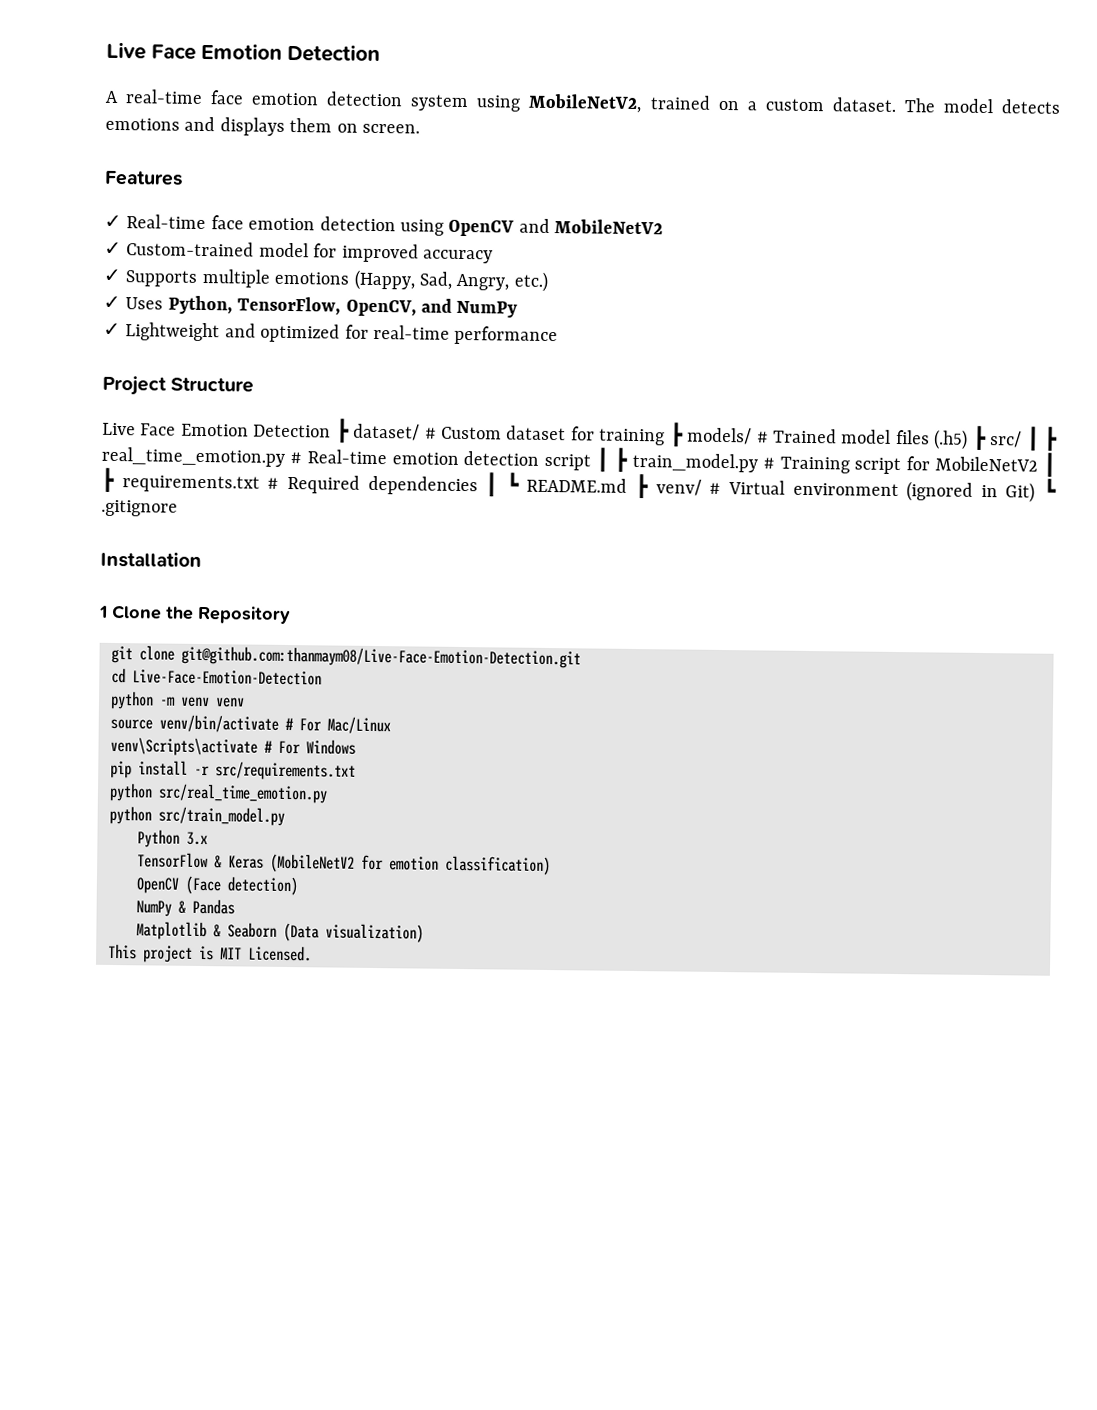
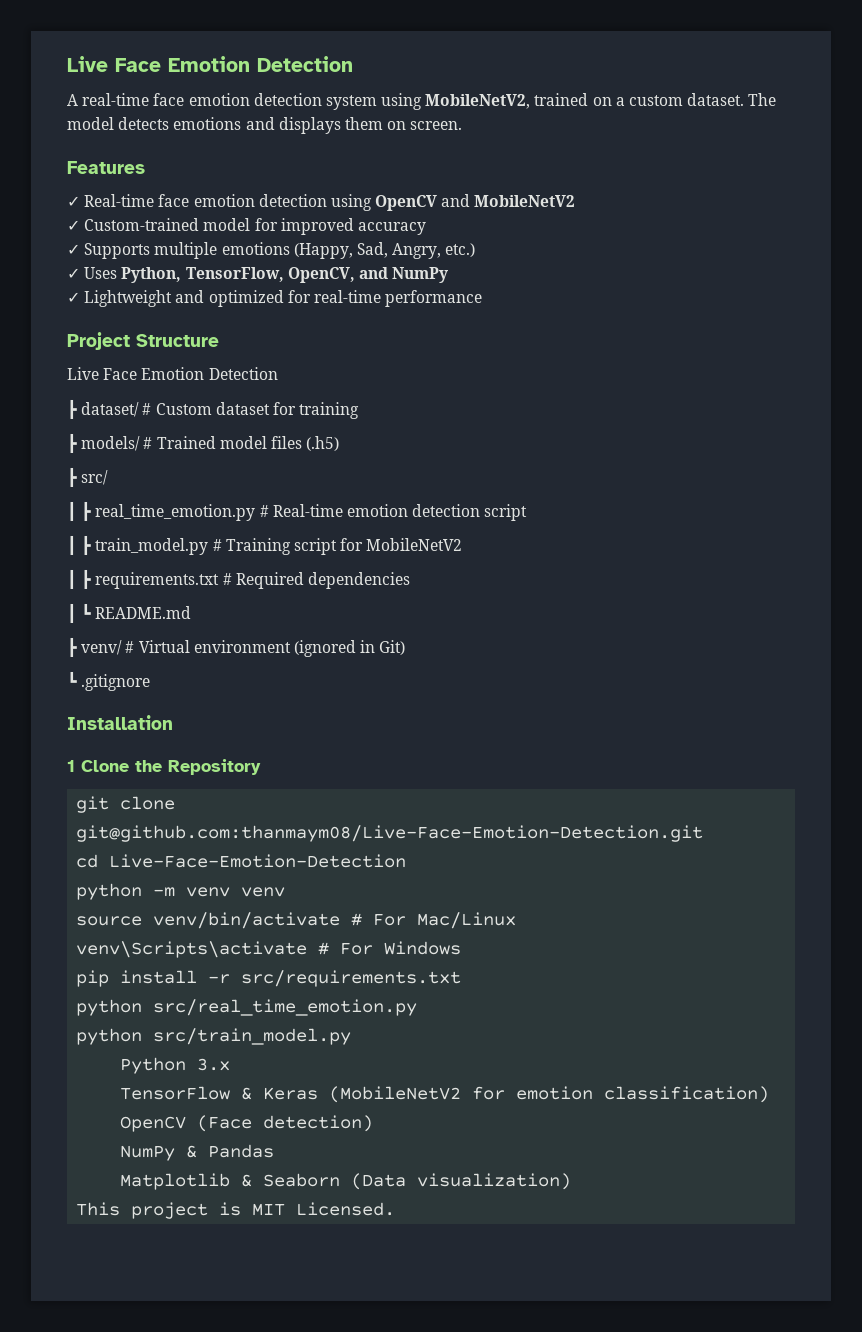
(332, 431) none -> (278, 373) //
(666, 437) none -> (360, 410) //
(969, 439) none -> (340, 443) //
(1023, 439) none -> (109, 477) //
(592, 462) none -> (528, 512) //
(1039, 464) none -> (463, 544) //
(478, 485) none -> (410, 580) //
(628, 485) none -> (192, 612) //
(1036, 492) none -> (406, 647) //

